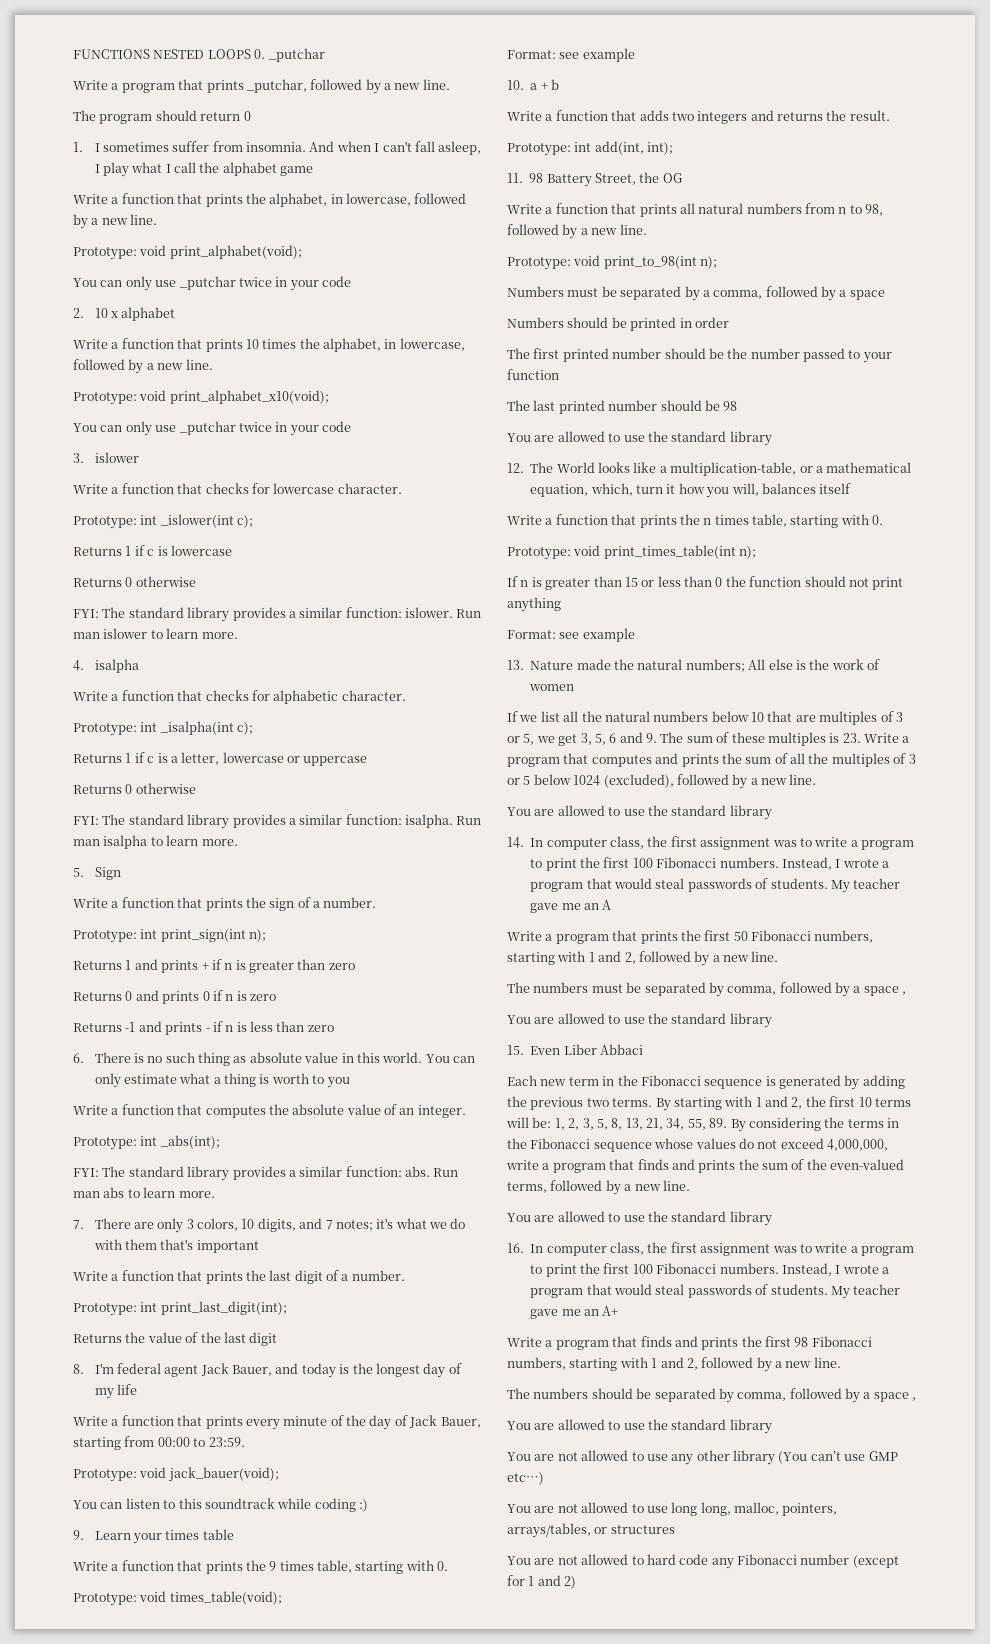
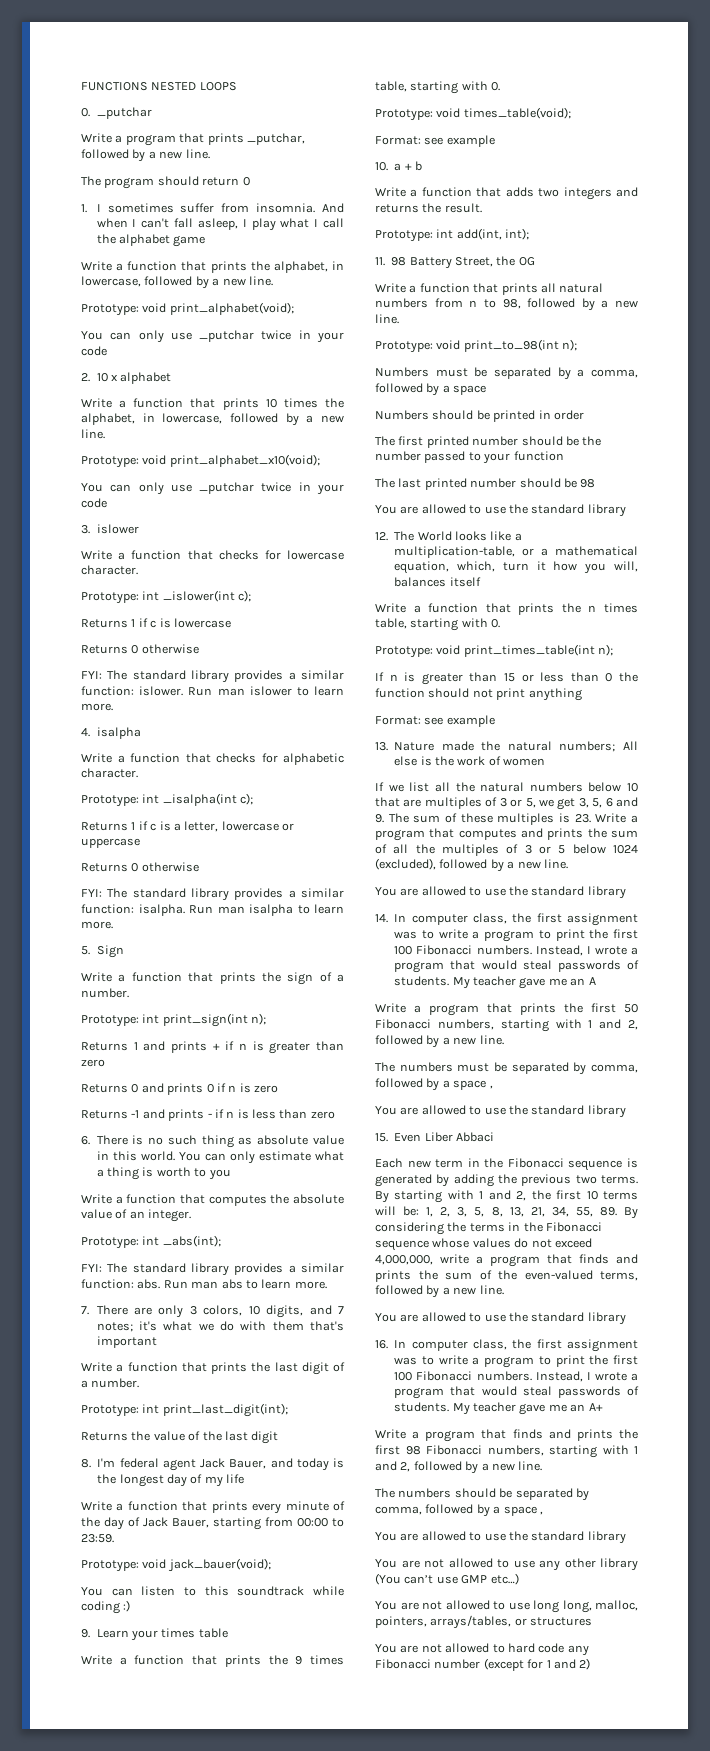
(251, 54) none -> (237, 86) //

